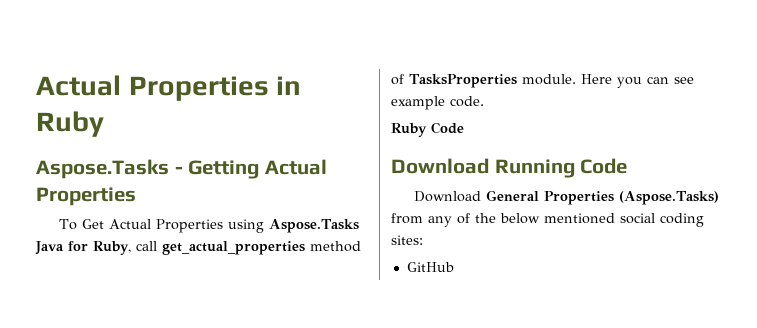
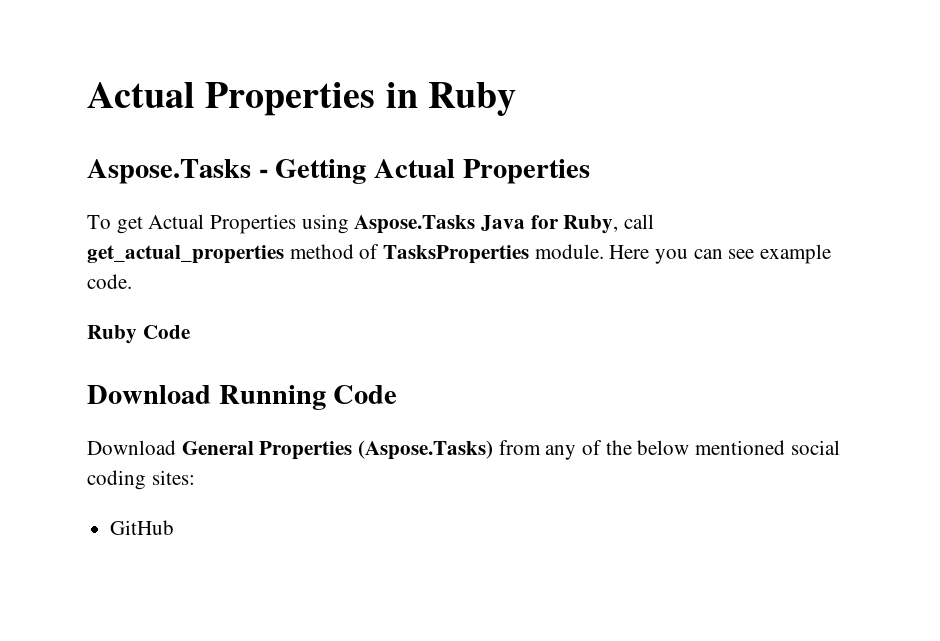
[82,219,105,229] Get -> [116,216,143,234] get

